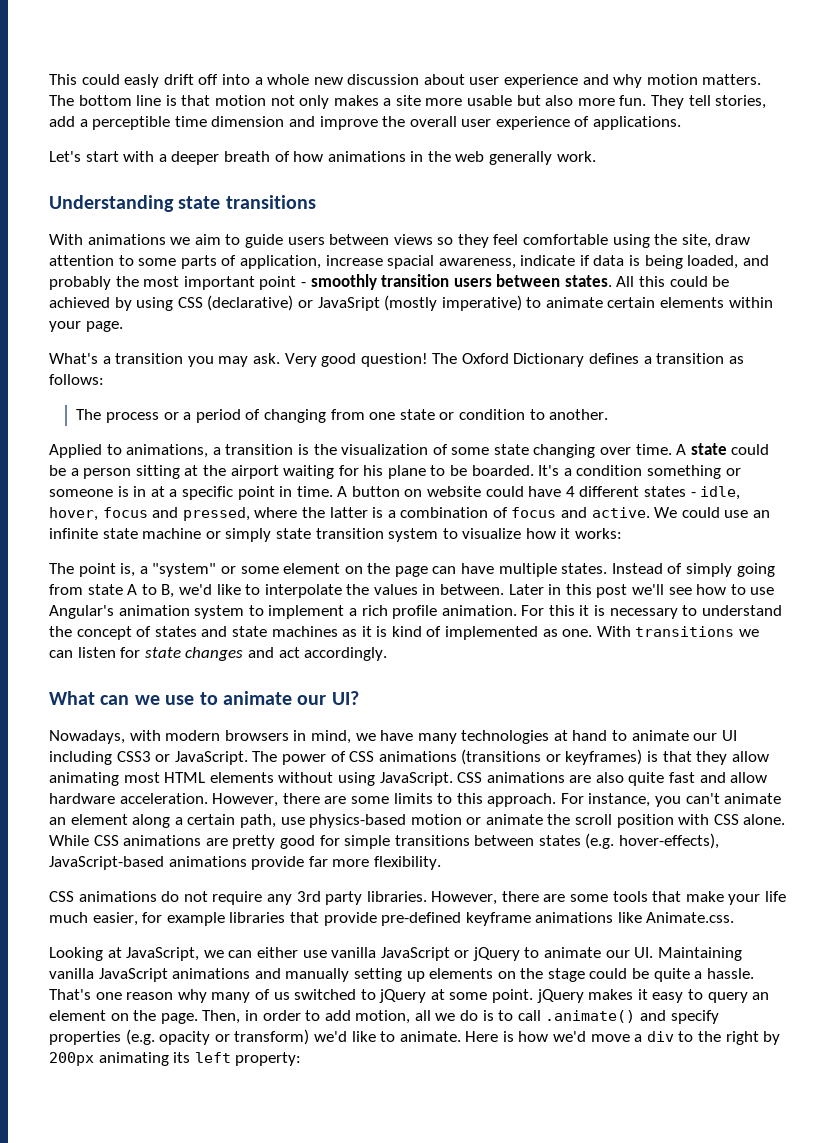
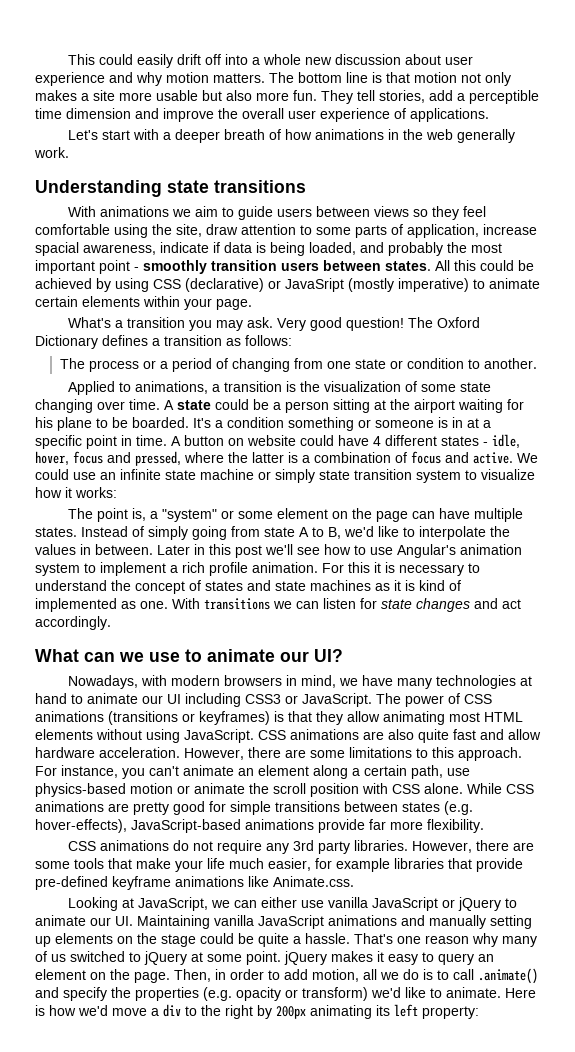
[124,74,160,88] easly -> [136,54,173,68] easily
[393,793,433,804] limits -> [349,747,412,758] limitations
(719, 1017) none -> [111,987,131,998] the

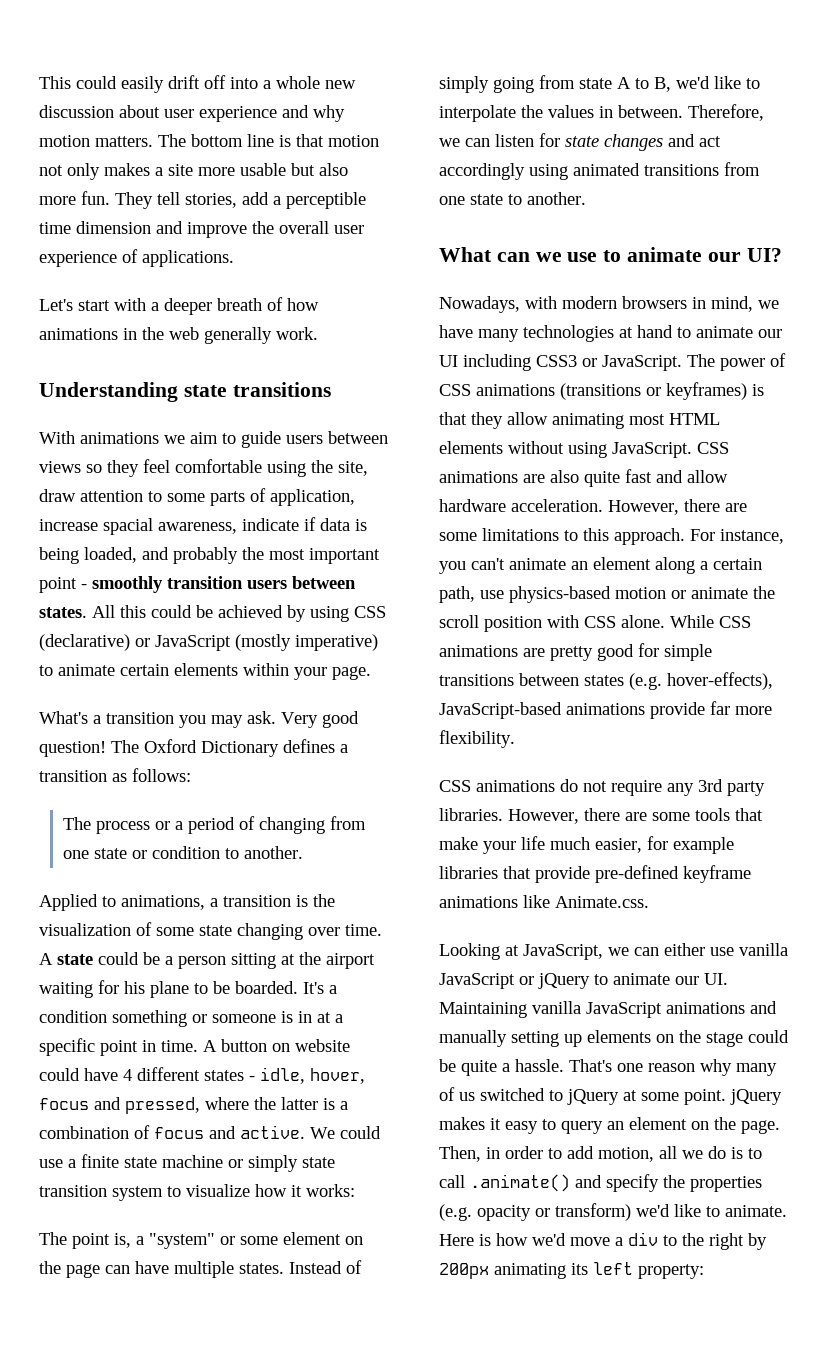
[285,278,344,292] JavaSript -> [155,635,231,651] JavaScript
[100,469,161,480] an infinite -> [68,1154,119,1168] a finite
[157,544,522,558] [35,562,480,576] [35,580,461,594] [35,598,270,612] Later in this post we'll see how to use Angular's animation system to implement a rich profile animation. For this it is necessary to understand the concept of states and state machines as it is kind of implemented as one. With transitions -> [688,104,764,121] Therefore,
[35,616,111,630] accordingly. -> [439,162,760,180] [439,192,586,205] accordingly using animated transitions from one state to another.

